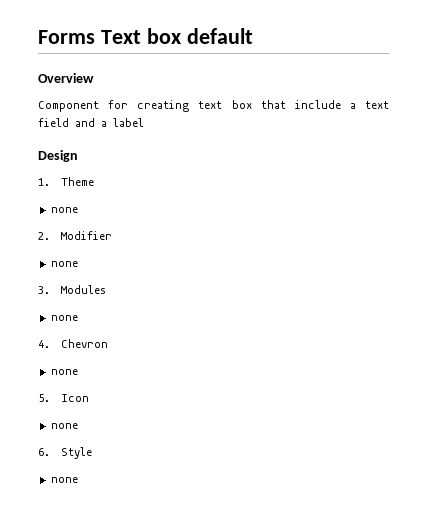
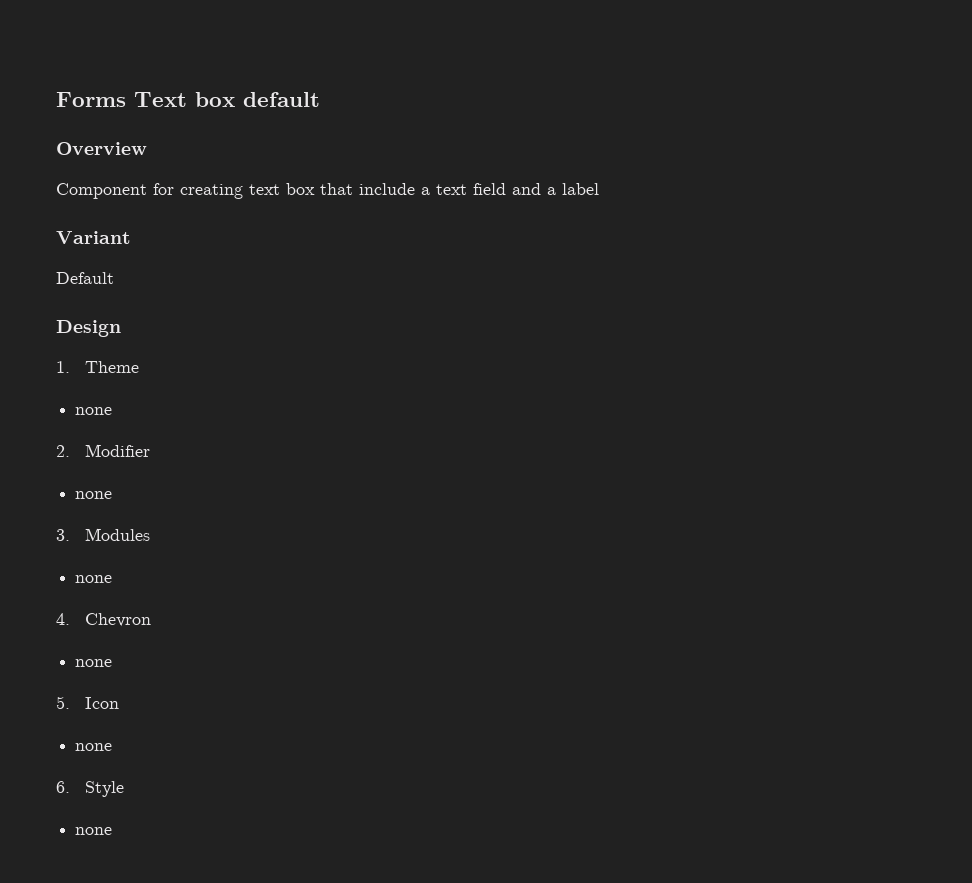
(144, 122) none -> [56,231,131,244] [56,272,114,284] // Variant // Default

